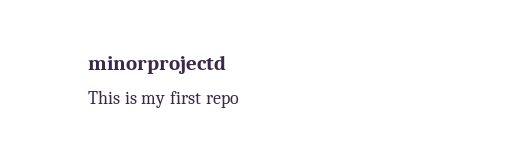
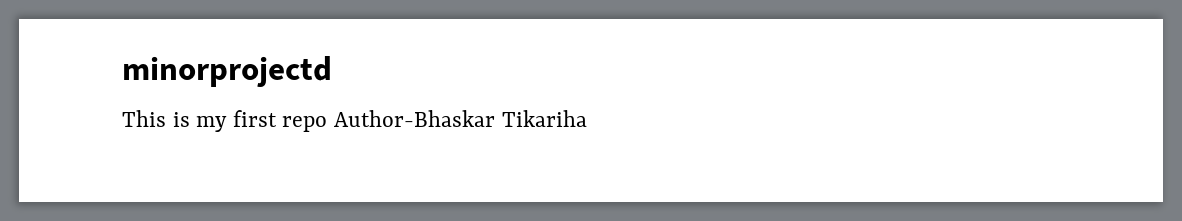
(239, 101) none -> [334,110,587,127] Author-Bhaskar Tikariha

